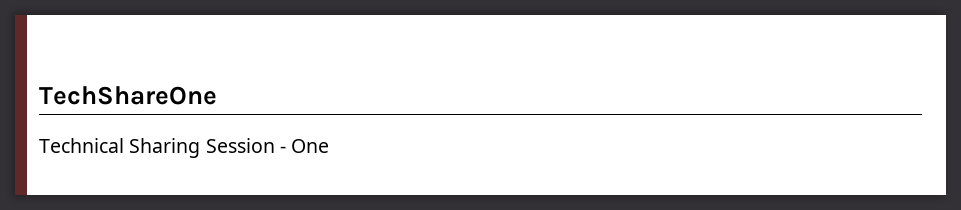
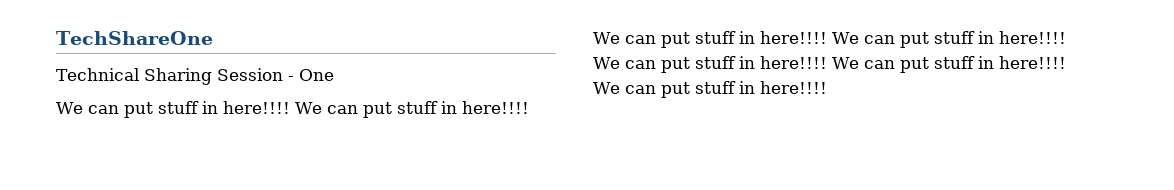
(330, 146) none -> [56,101,529,118] [593,31,1066,48] [593,56,1066,73] [593,81,827,98] // We can put stuff in here!!!! We can put stuff in here!!!! We can put stuff in here!!!! We can put stuff in here!!!! We can put stuff in here!!!! We can put stuff in here!!!! We can put stuff in here!!!!

